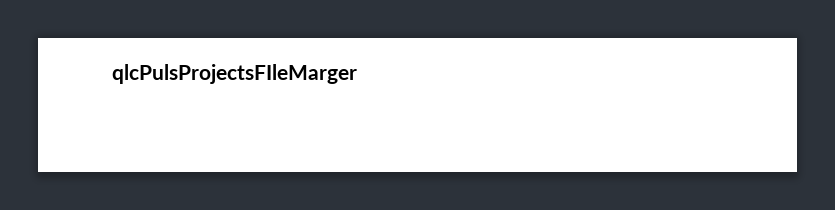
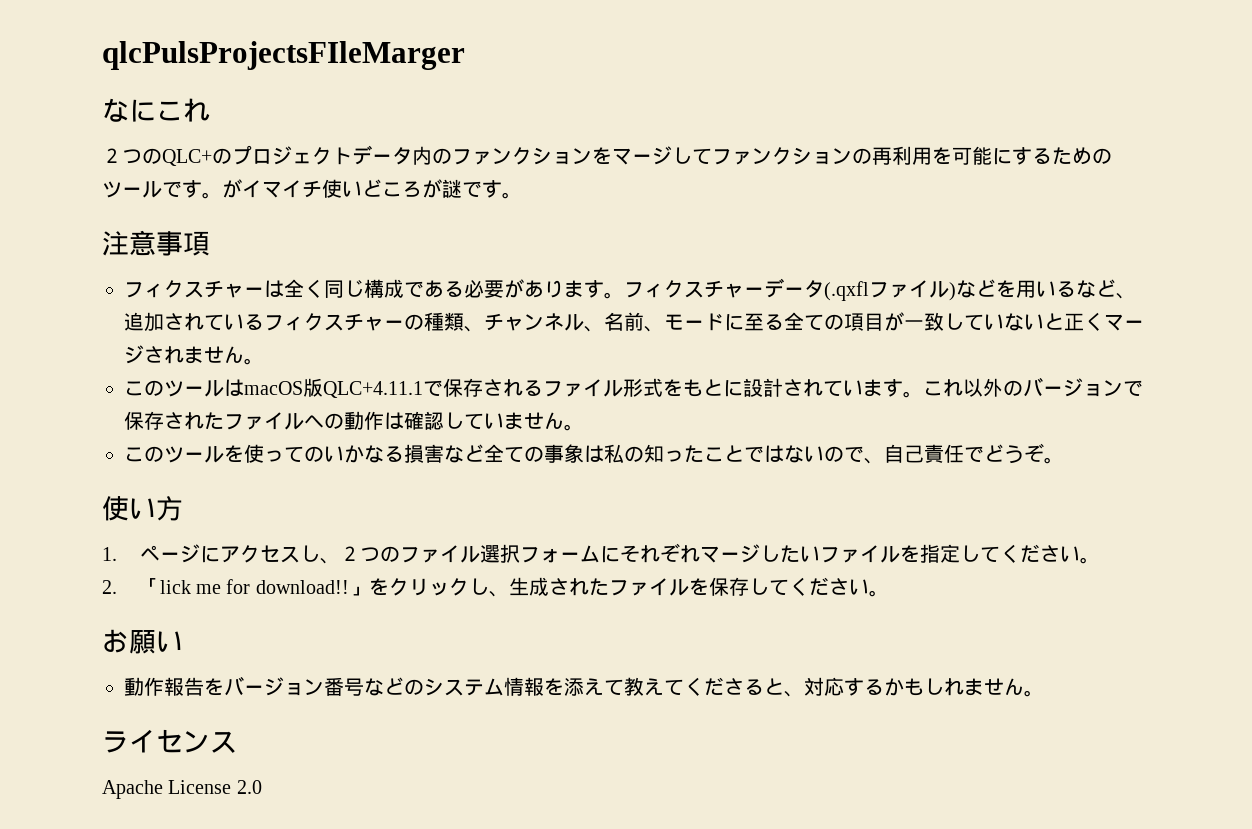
(357, 74) none -> [102,98,210,122] [102,145,1112,166] [102,179,522,199] [102,230,210,256] [124,278,1136,301] [124,312,1144,332] [124,345,264,365] [124,377,1143,398] [124,411,584,431] [124,443,1064,464] [102,496,183,521] [102,543,1100,564] [102,577,889,597] [102,629,183,654] [124,676,1044,697] [102,729,237,753] [102,780,262,799] // なにこれ // ２つのQLC+のプロジェクトデータ内のファンクションをマージしてファンクションの再利用を可能にするためのツールです。がイマイチ使いどころが謎です。 // 注意事項 // フィクスチャーは全く同じ構成である必要があります。フィクスチャーデータ(.qxflファイル)などを用いるなど、追加されているフィクスチャーの種類、チャンネル、名前、モードに至る全ての項目が一致していないと正くマージされません。 // このツールはmacOS版QLC+4.11.1で保存されるファイル形式をもとに設計されています。これ以外のバージョンで保存されたファイルへの動作は確認していません。 // このツールを使ってのいかなる損害など全ての事象は私の知ったことではないので、自己責任でどうぞ。 // 使い方 // 1.ページにアクセスし、２つのファイル選択フォームにそれぞれマージしたいファイルを指定してください。 // 2.「lick me for download!!」をクリックし、生成されたファイルを保存してください。 // お願い // 動作報告をバージョン番号などのシステム情報を添えて教えてくださると、対応するかもしれません。 // ライセンス // Apache License 2.0

